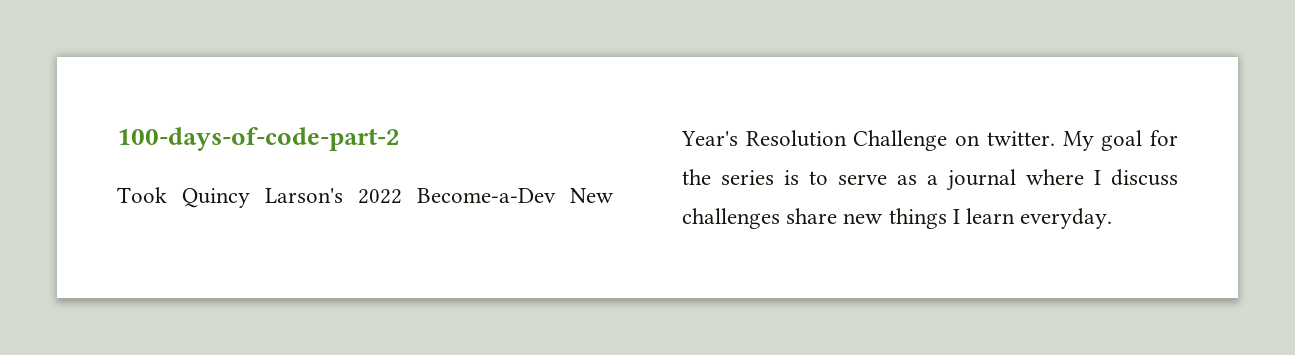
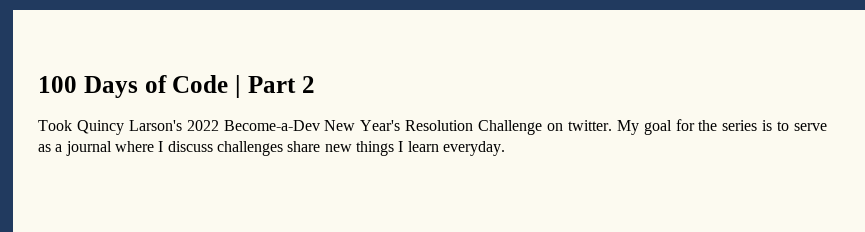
[117,127,400,151] 100-days-of-code-part-2 -> [38,75,315,98] 100 Days of Code | Part 2

